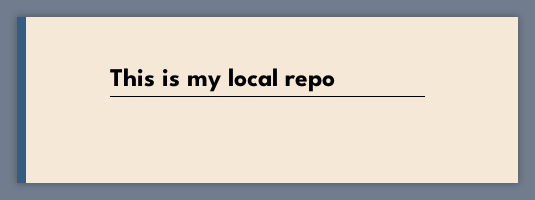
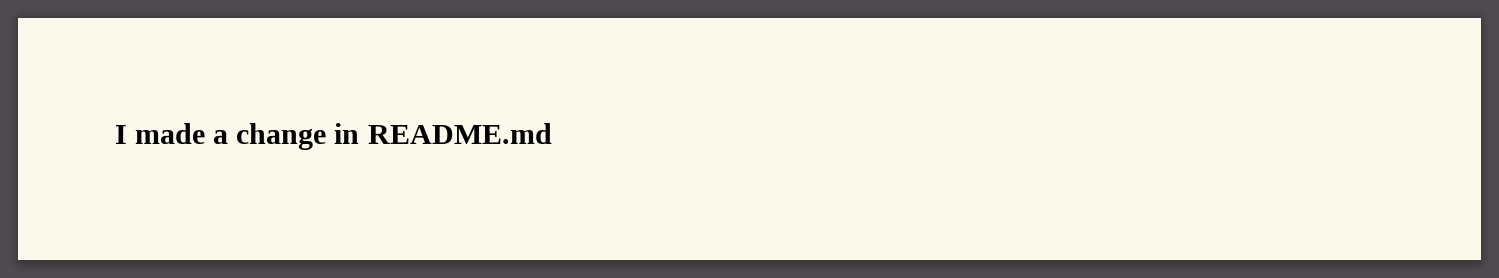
[110,68,335,92] This is my local repo -> [115,123,552,150] I made a change in README.md

